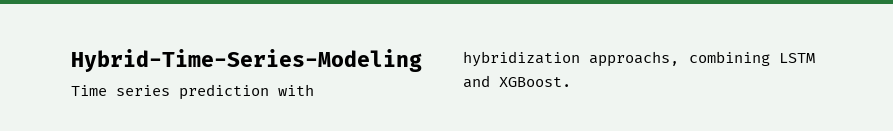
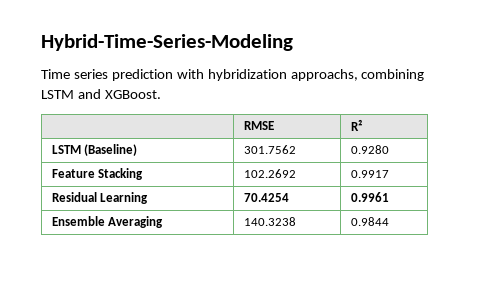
(571, 82) none -> [243,121,274,130] [350,119,362,131] [51,144,138,156] [243,145,296,154] [350,145,389,154] [51,168,144,180] [243,169,296,178] [350,170,389,178] [51,192,149,204] [243,193,289,202] [350,192,389,202] [51,216,164,228] [243,217,296,226] [350,217,389,226] // | RMSE | R² // LSTM (Baseline) | 301.7562 | 0.9280 // Feature Stacking | 102.2692 | 0.9917 // Residual Learning | 70.4254 | 0.9961 // Ensemble Averaging | 140.3238 | 0.9844

